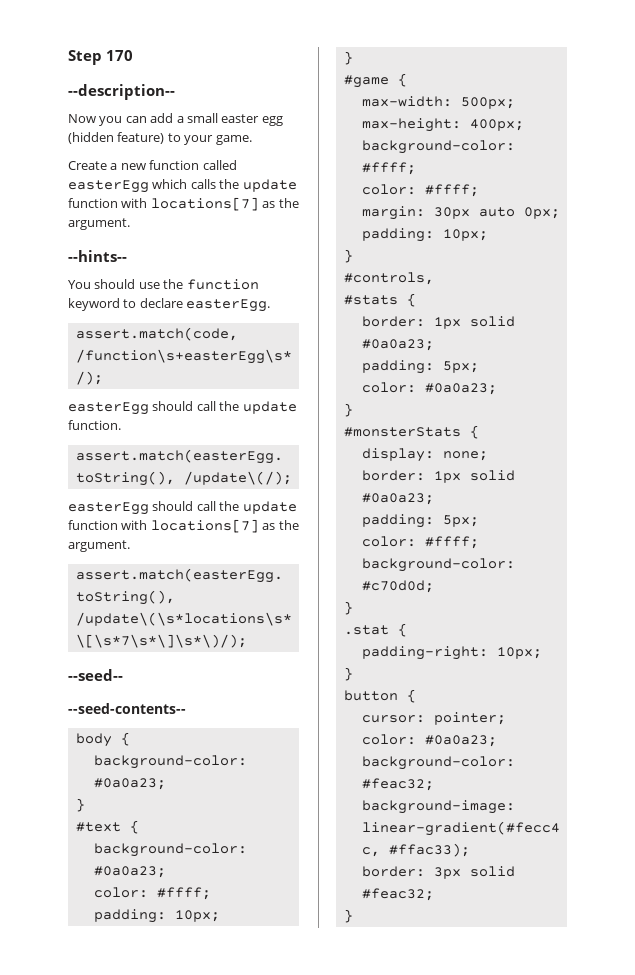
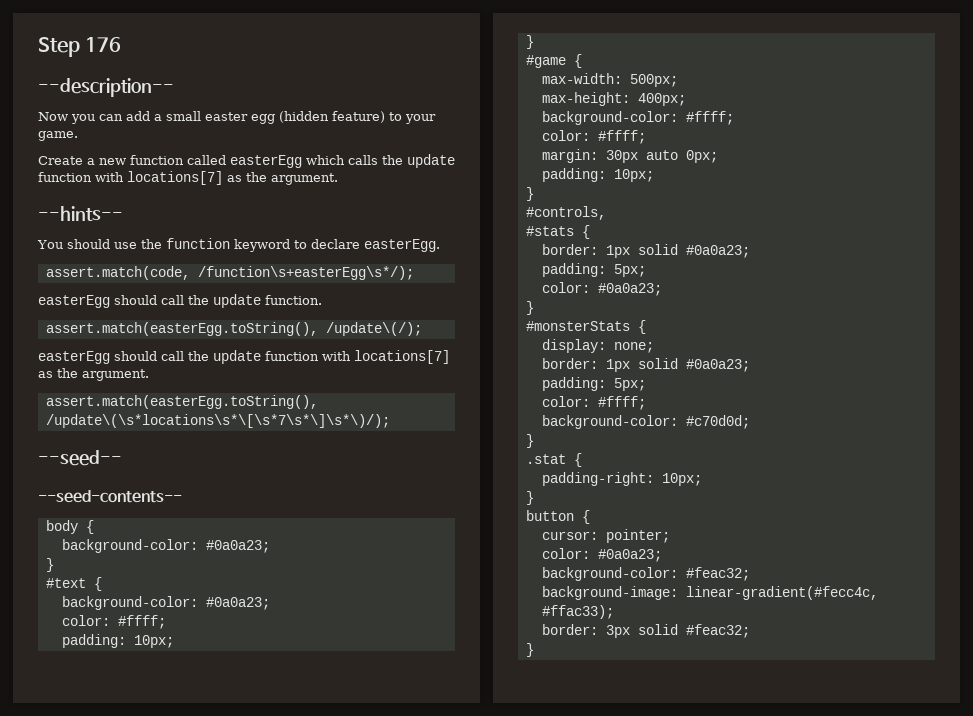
[106,50,134,61] 170 -> [85,37,122,52] 176

